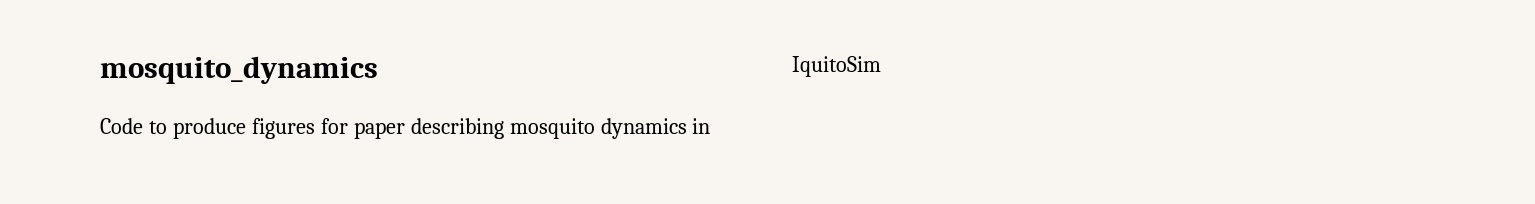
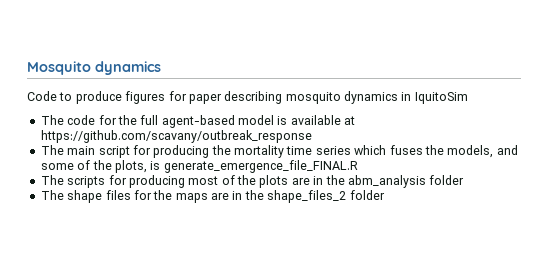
[100,56,378,84] mosquito_dynamics -> [27,61,161,75] Mosquito dynamics
(881, 66) none -> [40,115,356,128] [40,130,312,143] [40,145,518,158] [40,160,358,173] [40,175,465,188] [40,190,385,203] // The code for the full agent-based model is available at https://github.com/scavany/outbreak_response // The main script for producing the mortality time series which fuses the models, and some of the plots, is generate_emergence_file_FINAL.R // The scripts for producing most of the plots are in the abm_analysis folder // The shape files for the maps are in the shape_files_2 folder

